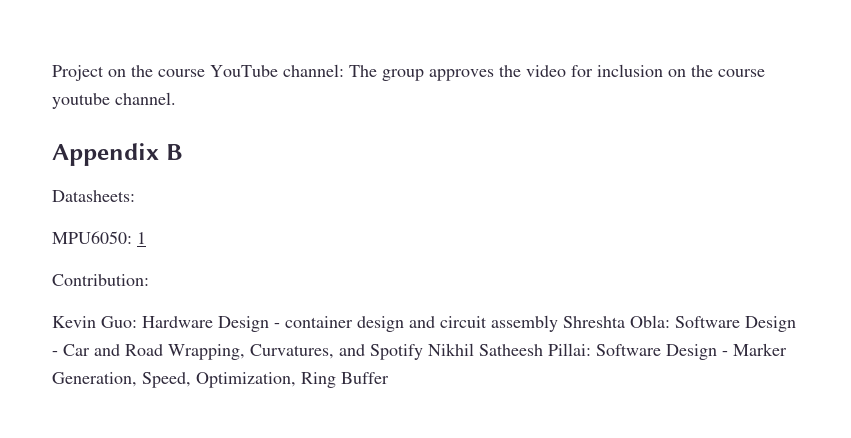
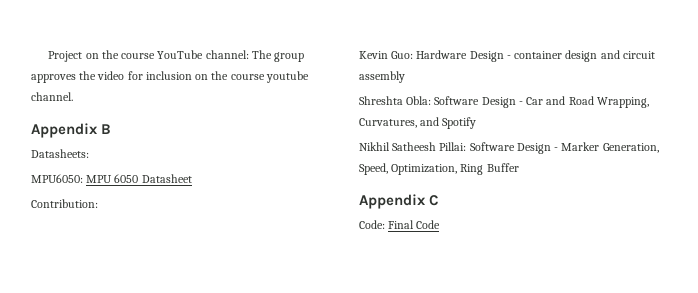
[137,232,146,244] 1 -> [86,174,192,183] MPU 6050 Datasheet
(558, 323) none -> (405, 77) //
(423, 352) none -> (477, 123) //
(389, 378) none -> [359,194,440,209] [359,220,441,229] // Appendix C // Code: Final Code

